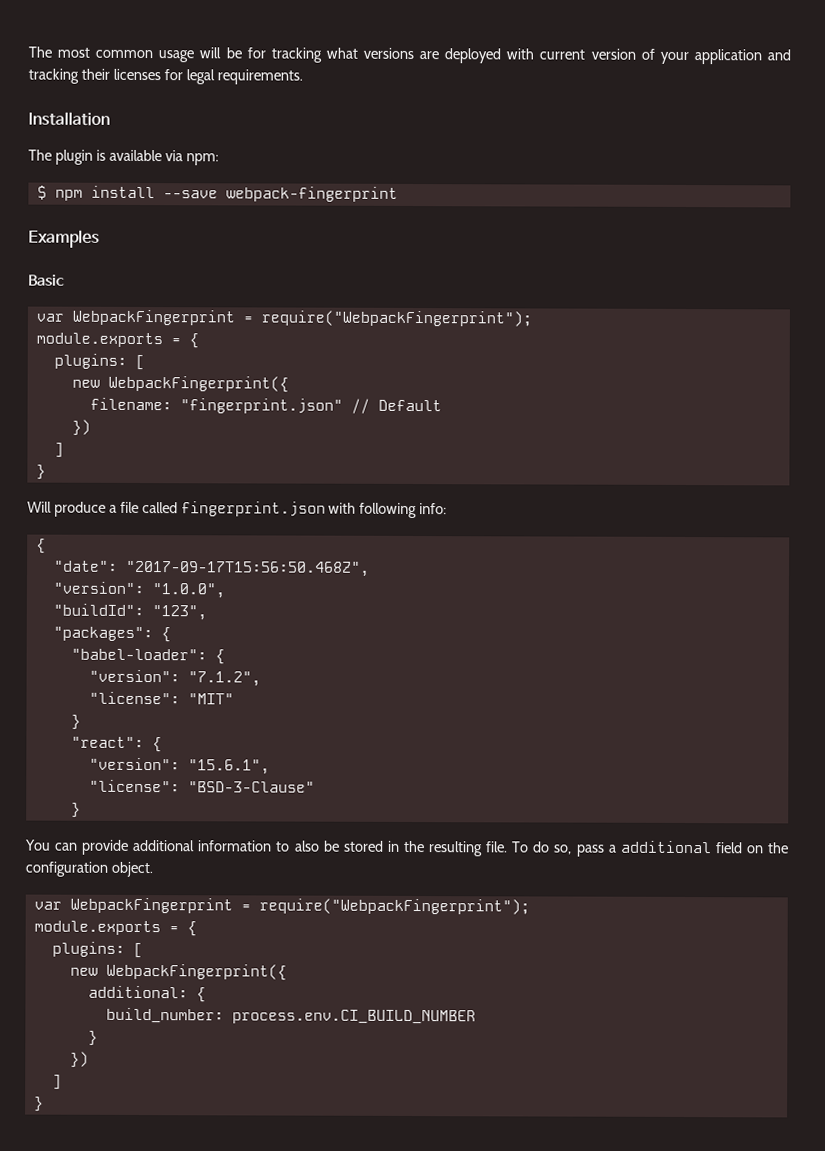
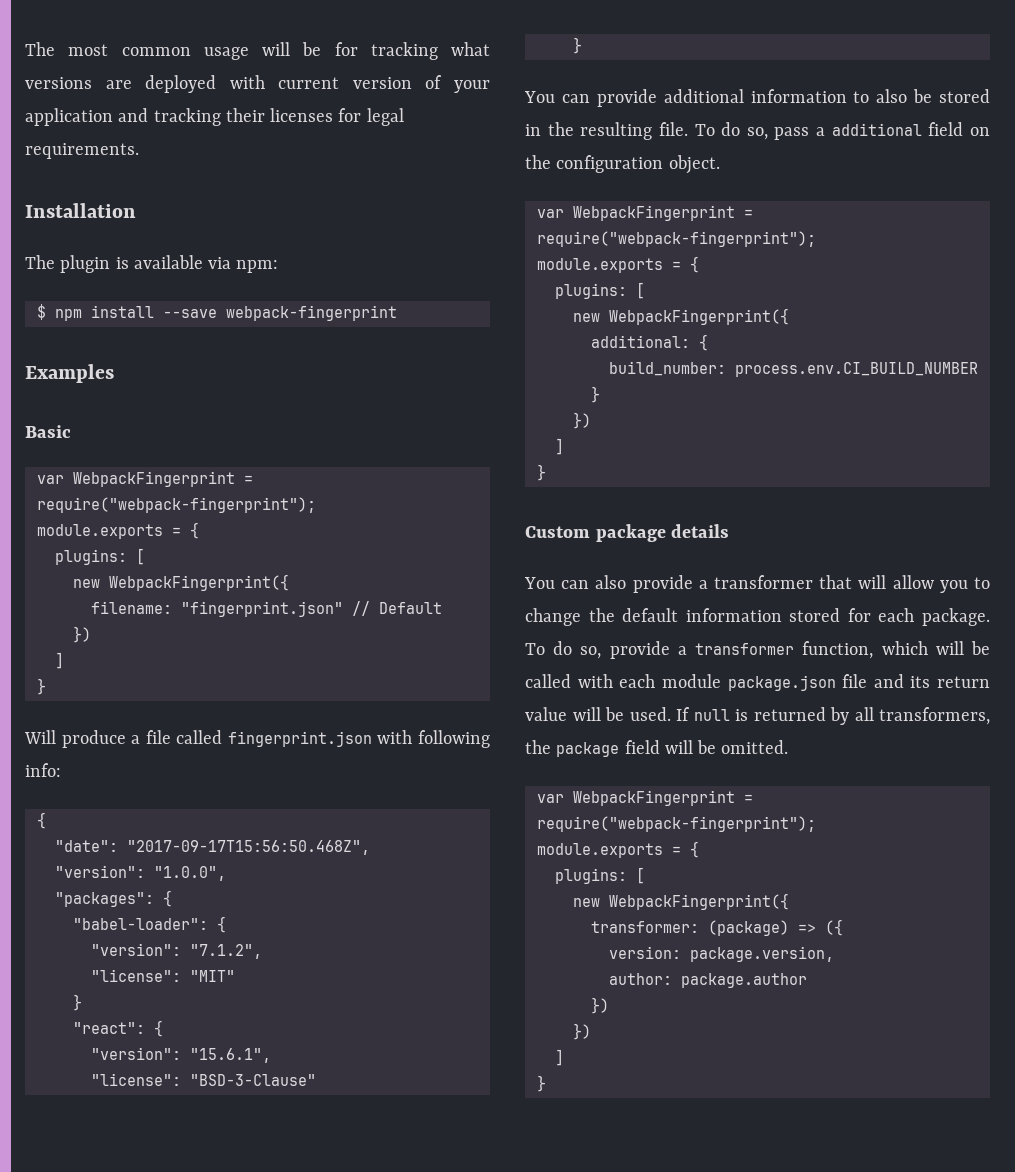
[260,310,532,327] require("WebpackFingerprint"); -> [36,497,316,513] require("webpack-fingerprint");
[52,603,207,621] // "buildId": "123", -> (226, 873) none
[258,898,530,915] require("WebpackFingerprint"); -> [536,231,816,247] require("webpack-fingerprint");
(44, 1104) none -> [525,524,730,542] [524,575,990,593] [525,608,990,626] [525,641,990,659] [525,674,990,691] [525,707,990,725] [525,740,789,757] [536,790,753,806] [536,816,816,832] [536,841,699,858] [554,867,645,884] [572,893,789,910] [590,919,843,936] [608,946,834,962] [608,973,807,988] [590,997,609,1014] [572,1023,591,1040] [554,1049,564,1066] [536,1075,546,1092] // Custom package details // You can also provide a transformer that will allow you to change the default information stored for each package. To do so, provide a transformer function, which will be called with each module package.json file and its return value will be used. If null is returned by all transformers, the package field will be omitted. // var WebpackFingerprint = require("webpack-fingerprint"); // module.exports = { // plugins: [ // new WebpackFingerprint({ // transformer: (package) => ({ // version: package.version, // author: package.author // }) // }) // ] // }

